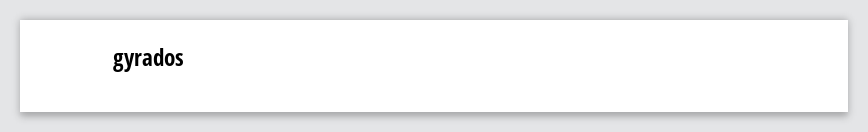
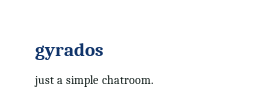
(184, 60) none -> [34,75,153,87] // just a simple chatroom.

